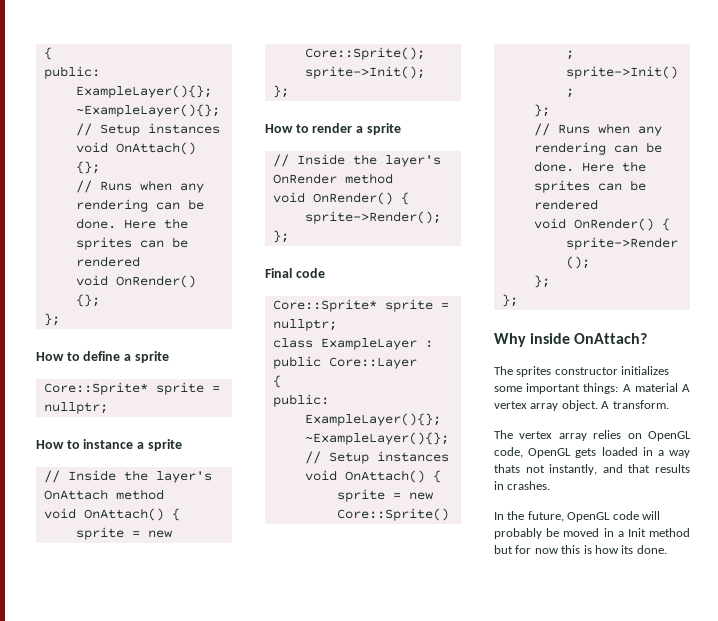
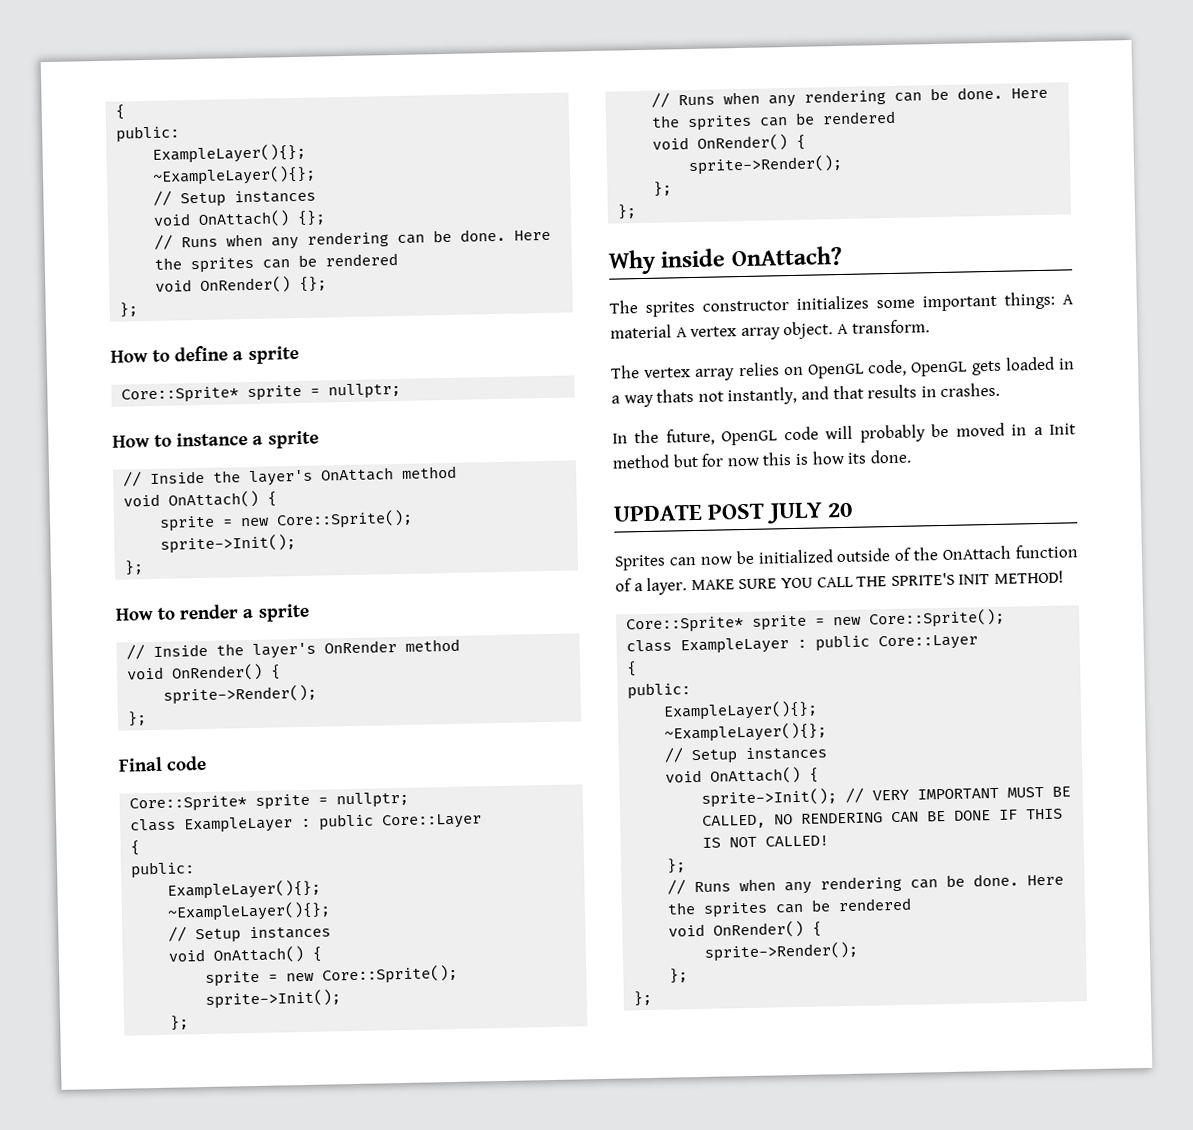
(667, 549) none -> [613,502,854,524] [614,544,1078,571] [615,570,1064,595] [626,608,1006,634] [626,634,979,655] [626,661,638,677] [627,682,692,700] [663,700,819,721] [664,722,828,743] [664,746,828,765] [665,766,820,785] [701,786,1072,808] [702,808,1064,829] [702,835,830,848] [666,858,687,874] [667,873,1065,895] [667,897,913,918] [668,920,823,939] [704,941,860,962] [669,968,689,984] [633,990,653,1007] // UPDATE POST JULY 20 // Sprites can now be initialized outside of the OnAttach function of a layer. MAKE SURE YOU CALL THE SPRITE'S INIT METHOD! // Core::Sprite* sprite = new Core::Sprite(); // class ExampleLayer : public Core::Layer // { // public: // ExampleLayer(){}; // ~ExampleLayer(){}; // // Setup instances // void OnAttach() { // sprite->Init(); // VERY IMPORTANT MUST BE CALLED, NO RENDERING CAN BE DONE IF THIS IS NOT CALLED! // }; // // Runs when any rendering can be done. Here the sprites can be rendered // void OnRender() { // sprite->Render(); // }; // };

